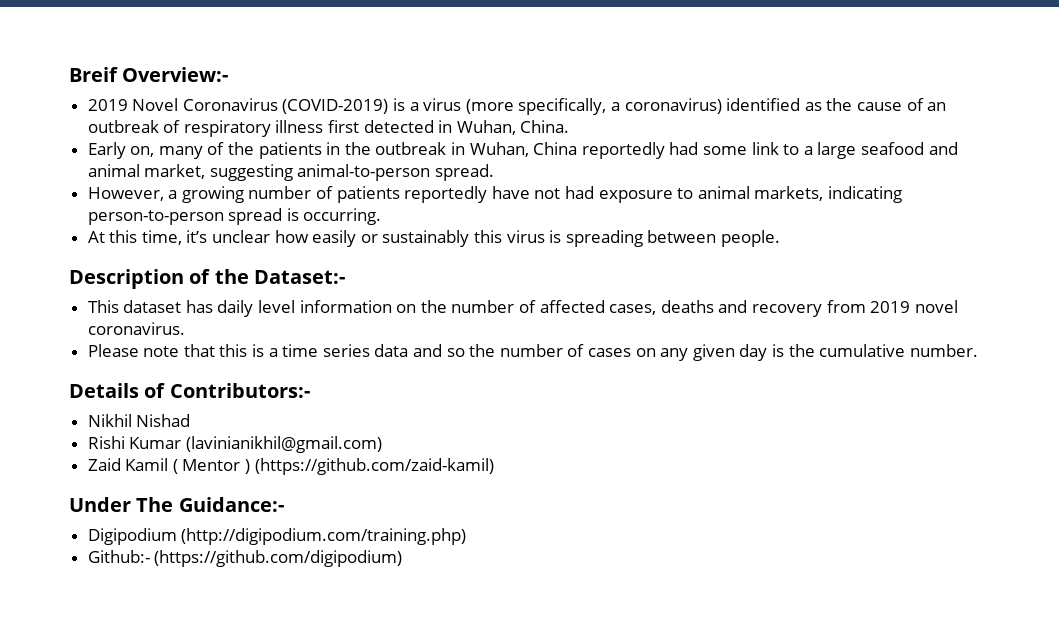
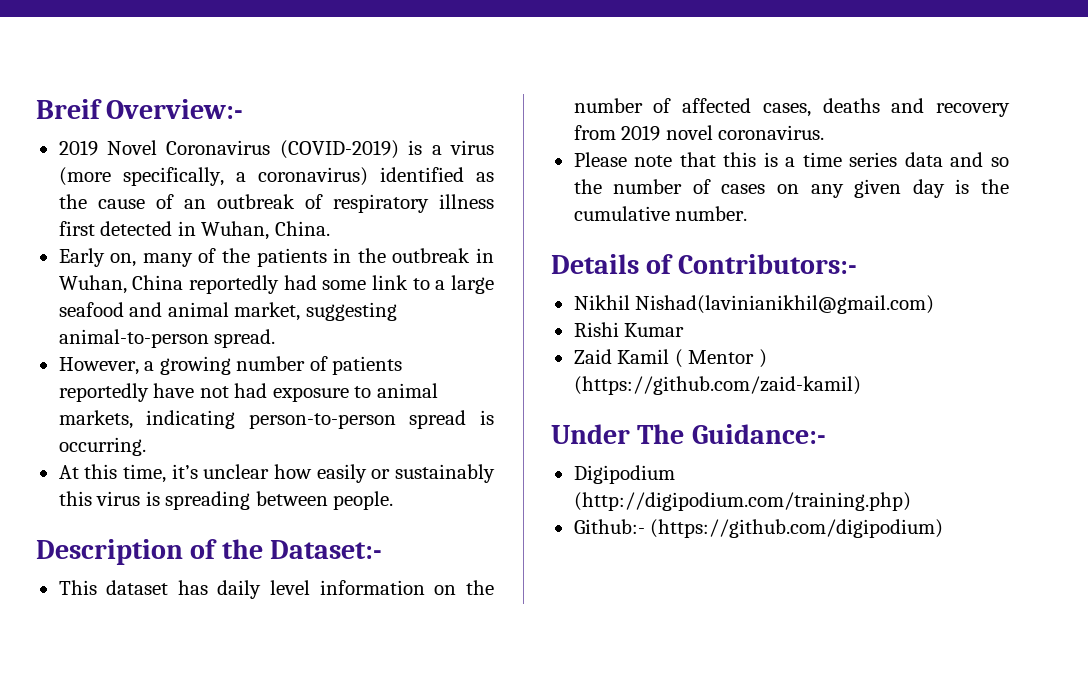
[136,414,191,427] Nishad -> [635,295,935,314] Nishad(lavinianikhil@gmail.com)
[185,436,382,453] (lavinianikhil@gmail.com) -> (685, 330) none

